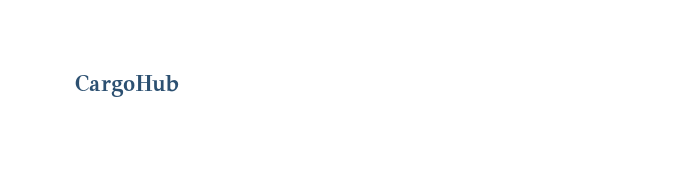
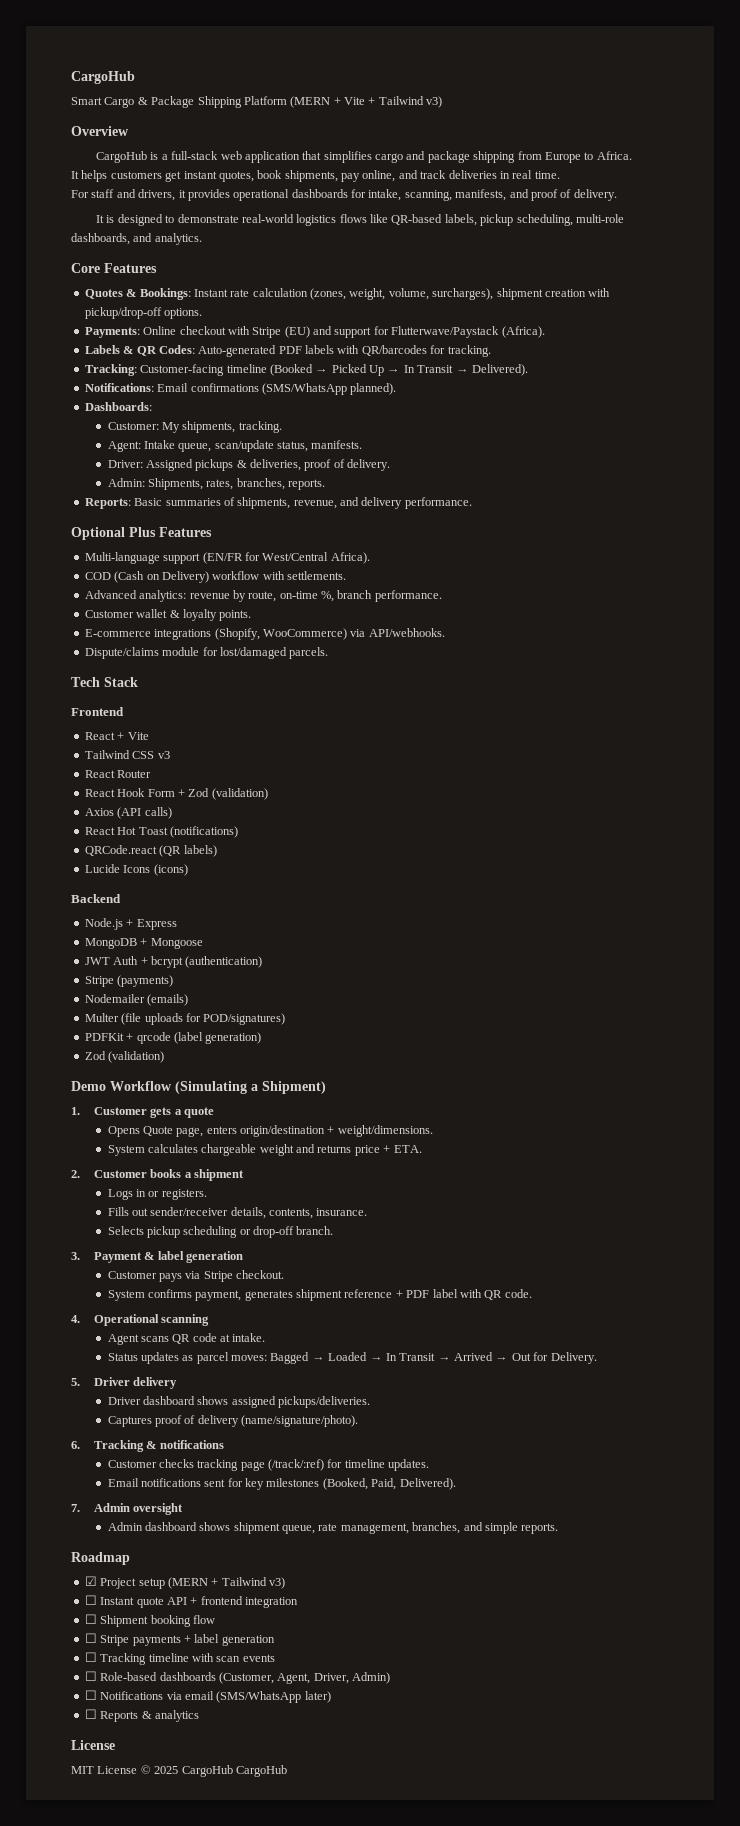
[75,74,179,97] CargoHub -> [71,71,135,84] [71,96,443,108] [71,126,129,136] [96,151,632,163] [71,170,560,182] [71,189,617,201] [96,214,624,226] [71,233,202,245] [71,263,157,273] [84,288,611,300] [84,307,203,319] [84,326,545,338] [84,345,491,357] [84,364,528,376] [84,383,397,395] [84,402,152,411] [107,421,282,433] [107,440,363,452] [107,459,391,471] [107,478,326,490] [84,497,472,509] [71,527,212,540] [84,552,370,564] [84,571,346,583] [84,590,442,602] [84,609,252,621] [84,628,445,640] [84,647,329,659] [71,677,138,687] [71,707,124,716] [84,732,149,740] [84,750,170,759] [84,770,152,778] [84,788,268,800] [84,807,172,819] [84,826,238,838] [84,845,217,857] [84,864,188,876] [71,894,121,903] [84,918,177,930] [84,938,203,949] [84,956,263,968] [84,975,174,987] [84,994,189,1006] [84,1013,286,1025] [84,1032,262,1044] [84,1051,165,1063] [71,1081,326,1094] [71,1107,214,1118] [107,1125,433,1137] [107,1144,422,1156] [71,1169,244,1181] [107,1189,207,1200] [107,1207,368,1219] [107,1226,334,1238] [71,1251,243,1263] [107,1270,285,1282] [107,1289,532,1301] [71,1314,210,1326] [107,1333,266,1345] [107,1352,597,1364] [71,1377,178,1389] [107,1396,371,1408] [107,1415,359,1427] [71,1440,224,1452] [107,1459,430,1471] [107,1478,456,1490] [71,1503,184,1515] [107,1522,559,1534] [71,1552,130,1565] [84,1576,285,1589] [84,1595,298,1608] [84,1614,215,1627] [84,1633,275,1646] [84,1652,275,1665] [84,1671,390,1684] [84,1690,331,1703] [84,1709,199,1722] [71,1740,115,1750] [71,1765,287,1777] CargoHub // Smart Cargo & Package Shipping Platform (MERN + Vite + Tailwind v3) // Overview // CargoHub is a full-stack web application that simplifies cargo and package shipping from Europe to Africa. // It helps customers get instant quotes, book shipments, pay online, and track deliveries in real time. // For staff and drivers, it provides operational dashboards for intake, scanning, manifests, and proof of delivery. // It is designed to demonstrate real-world logistics flows like QR-based labels, pickup scheduling, multi-role dashboards, and analytics. // Core Features // Quotes & Bookings: Instant rate calculation (zones, weight, volume, surcharges), shipment creation with pickup/drop-off options. // Payments: Online checkout with Stripe (EU) and support for Flutterwave/Paystack (Africa). // Labels & QR Codes: Auto-generated PDF labels with QR/barcodes for tracking. // Tracking: Customer-facing timeline (Booked → Picked Up → In Transit → Delivered). // Notifications: Email confirmations (SMS/WhatsApp planned). // Dashboards: // Customer: My shipments, tracking. // Agent: Intake queue, scan/update status, manifests. // Driver: Assigned pickups & deliveries, proof of delivery. // Admin: Shipments, rates, branches, reports. // Reports: Basic summaries of shipments, revenue, and delivery performance. // Optional Plus Features // Multi-language support (EN/FR for West/Central Africa). // COD (Cash on Delivery) workflow with settlements. // Advanced analytics: revenue by route, on-time %, branch performance. // Customer wallet & loyalty points. // E-commerce integrations (Shopify, WooCommerce) via API/webhooks. // Dispute/claims module for lost/damaged parcels. // Tech Stack // Frontend // React + Vite // Tailwind CSS v3 // React Router // React Hook Form + Zod (validation) // Axios (API calls) // React Hot Toast (notifications) // QRCode.react (QR labels) // Lucide Icons (icons) // Backend // Node.js + Express // MongoDB + Mongoose // JWT Auth + bcrypt (authentication) // Stripe (payments) // Nodemailer (emails) // Multer (file uploads for POD/signatures) // PDFKit + qrcode (label generation) // Zod (validation) // Demo Workflow (Simulating a Shipment) // 1. Customer gets a quote // Opens Quote page, enters origin/destination + weight/dimensions. // System calculates chargeable weight and returns price + ETA. // 2. Customer books a shipment // Logs in or registers. // Fills out sender/receiver details, contents, insurance. // Selects pickup scheduling or drop-off branch. // 3. Payment & label generation // Customer pays via Stripe checkout. // System confirms payment, generates shipment reference + PDF label with QR code. // 4. Operational scanning // Agent scans QR code at intake. // Status updates as parcel moves: Bagged → Loaded → In Transit → Arrived → Out for Delivery. // 5. Driver delivery // Driver dashboard shows assigned pickups/deliveries. // Captures proof of delivery (name/signature/photo). // 6. Tracking & notifications // Customer checks tracking page (/track/:ref) for timeline updates. // Email notifications sent for key milestones (Booked, Paid, Delivered). // 7. Admin oversight // Admin dashboard shows shipment queue, rate management, branches, and simple reports. // Roadmap // ☑ Project setup (MERN + Tailwind v3) // ☐ Instant quote API + frontend integration // ☐ Shipment booking flow // ☐ Stripe payments + label generation // ☐ Tracking timeline with scan events // ☐ Role-based dashboards (Customer, Agent, Driver, Admin) // ☐ Notifications via email (SMS/WhatsApp later) // ☐ Reports & analytics // License // MIT License © 2025 CargoHub CargoHub

